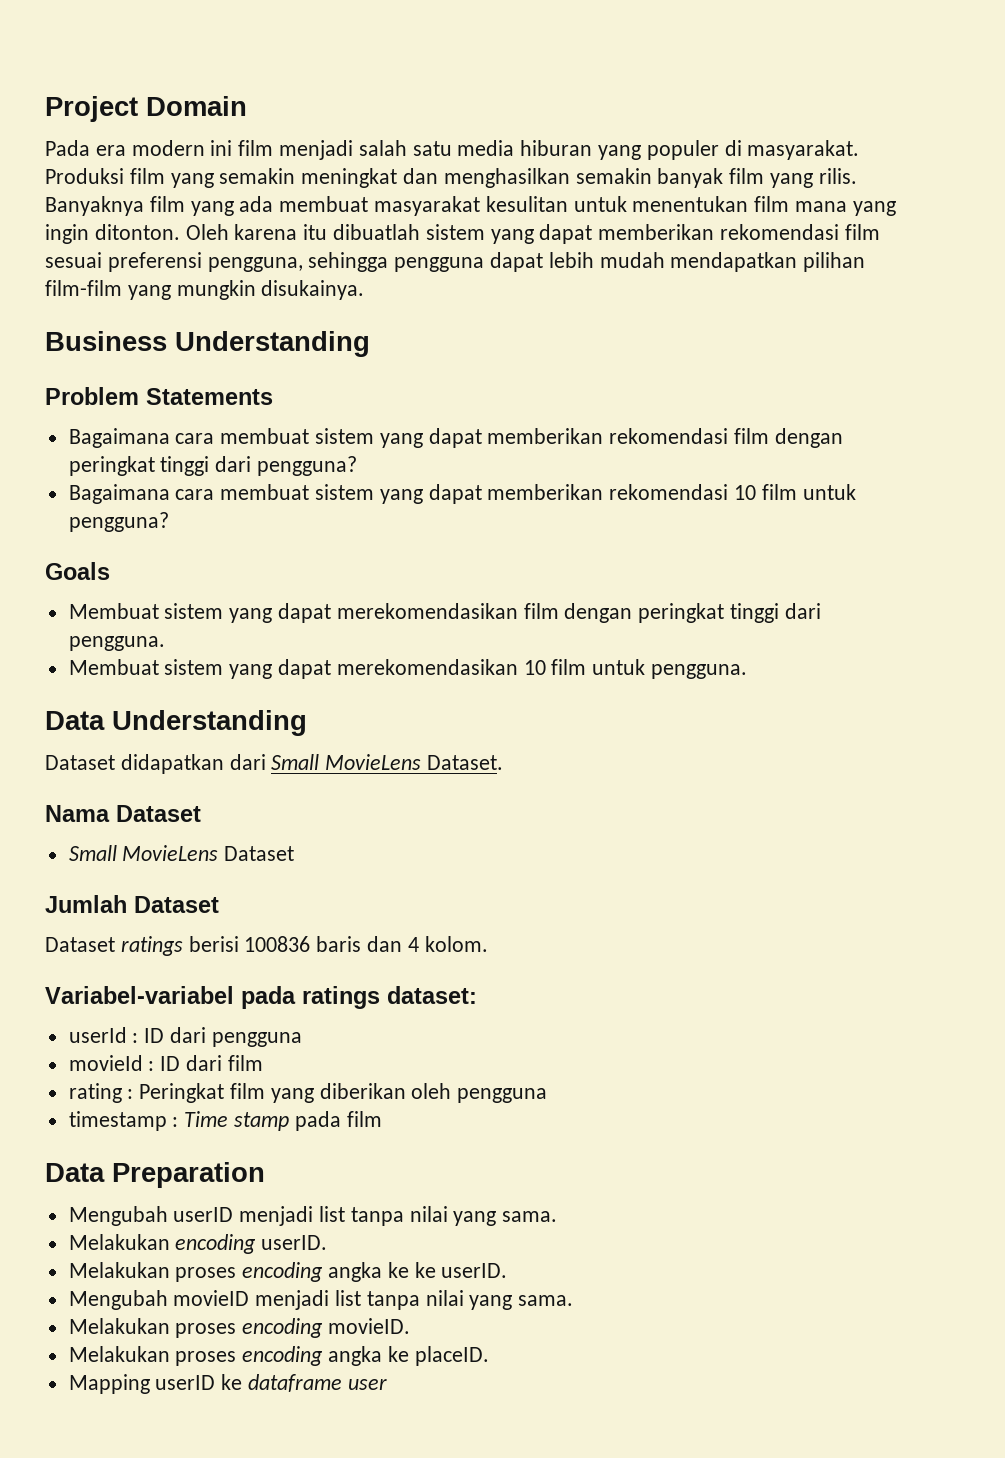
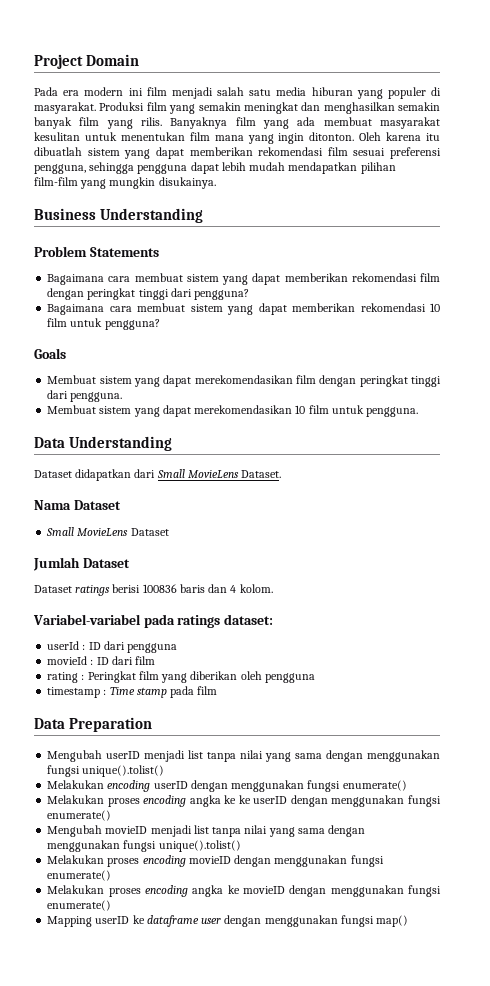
[502,1211,558,1222] [68,1234,328,1254] sama. // Melakukan encoding userID. -> [295,750,440,762] [47,765,165,777] [47,780,407,792] sama dengan menggunakan fungsi unique().tolist() // Melakukan encoding userID dengan menggunakan fungsi enumerate()
[441,1263,508,1278] userID. -> [253,795,442,807] [47,810,112,821] userID dengan menggunakan fungsi enumerate()
[518,1295,574,1306] [68,1318,411,1338] [68,1346,489,1366] sama. // Melakukan proses encoding movieID. // Melakukan proses encoding angka ke placeID. -> [297,825,366,837] [47,840,241,852] [47,855,384,867] [47,870,112,881] [47,885,441,897] [47,900,112,911] sama dengan menggunakan fungsi unique().tolist() // Melakukan proses encoding movieID dengan menggunakan fungsi enumerate() // Melakukan proses encoding angka ke movieID dengan menggunakan fungsi enumerate()
(387, 1384) none -> [224,915,409,927] dengan menggunakan fungsi map()

